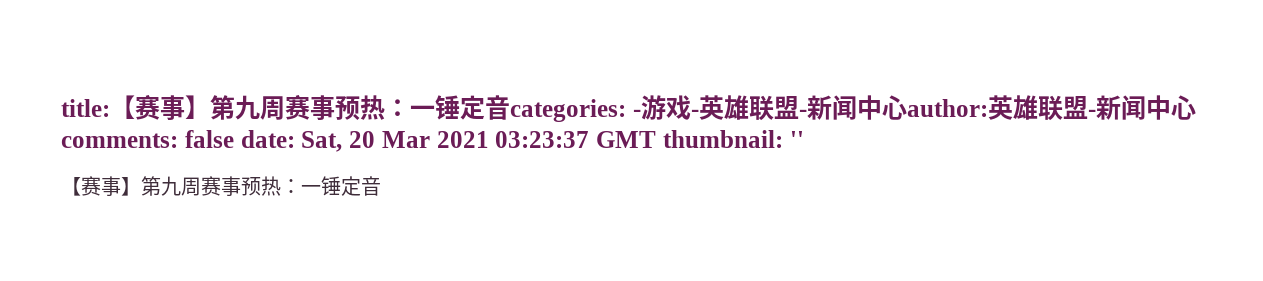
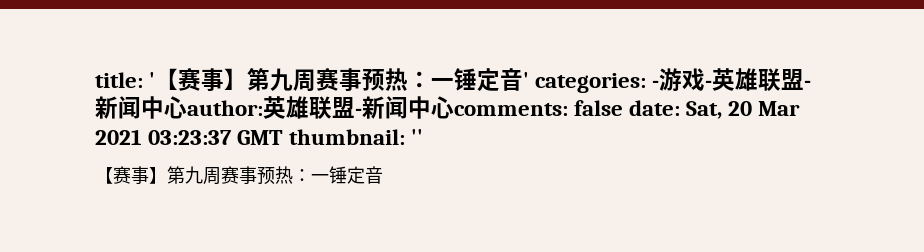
[110,94,510,120] 【赛事】第九周赛事预热：一锤定音 -> [149,67,530,92] '【赛事】第九周赛事预热：一锤定音'

